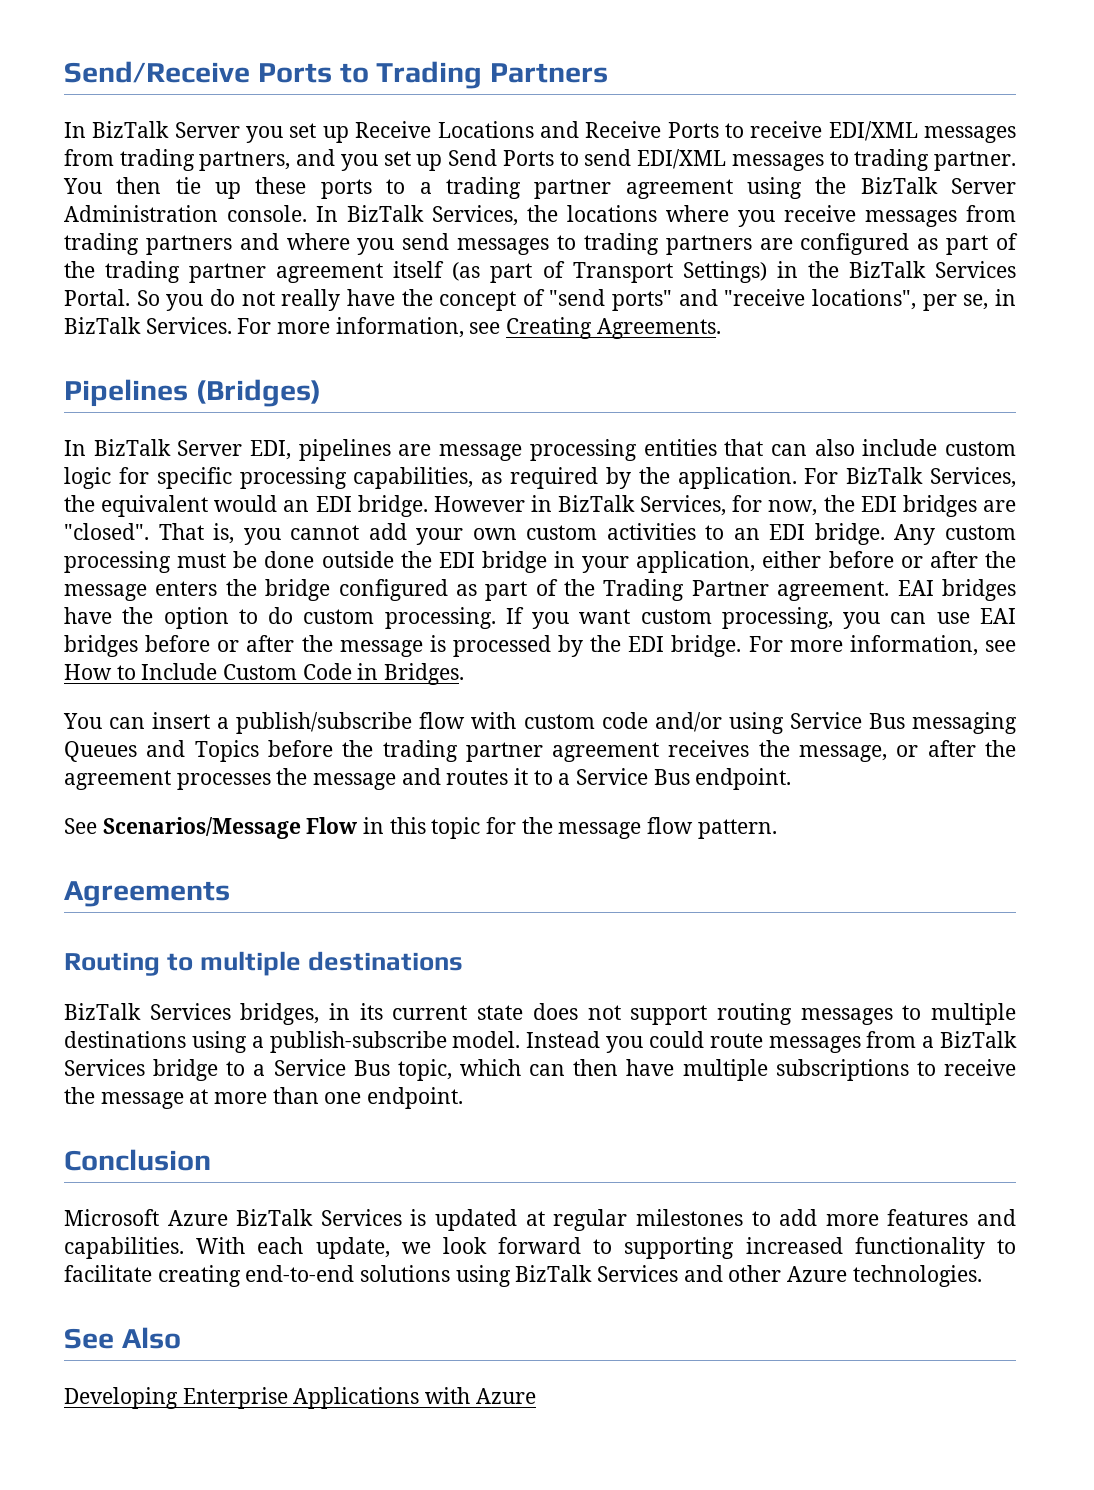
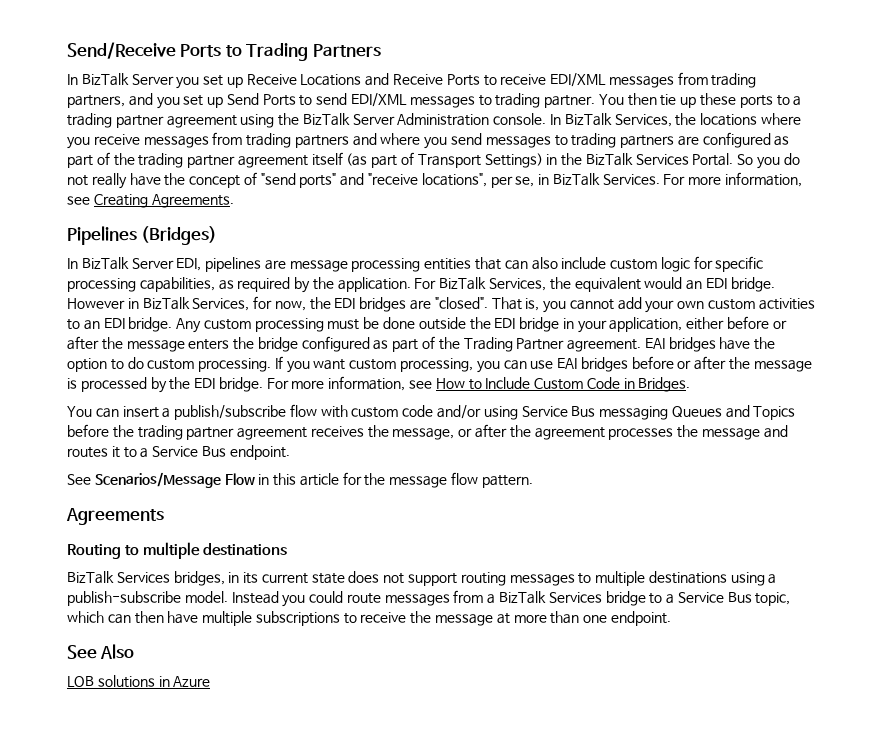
[431,817,481,839] topic -> [299,473,339,486] article
[64,1149,211,1171] [64,1209,1017,1231] [64,1237,1016,1259] [64,1265,982,1287] [64,1327,181,1349] [64,1387,471,1409] Conclusion // Microsoft Azure BizTalk Services is updated at regular milestones to add more features and capabilities. With each update, we look forward to supporting increased functionality to facilitate creating end-to-end solutions using BizTalk Services and other Azure technologies. // See Also // Developing Enterprise Applications with -> [67,644,135,659] [67,675,170,688] See Also // LOB solutions in

